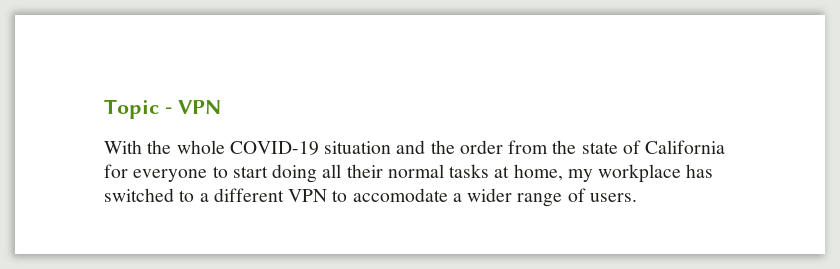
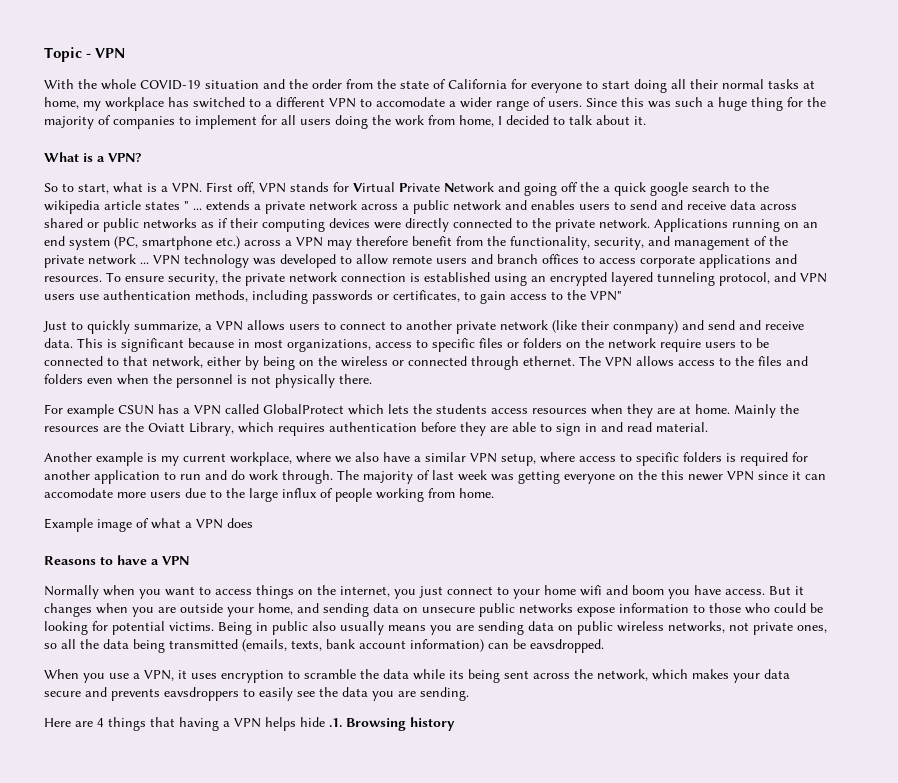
(637, 197) none -> [586,97,826,111] [44,115,646,129] [44,152,142,162] [44,182,769,196] [44,200,797,214] [44,218,818,232] [44,236,788,250] [44,254,797,268] [44,272,827,286] [44,290,622,304] [43,320,804,334] [44,338,769,352] [44,356,808,370] [44,374,372,388] [44,404,799,418] [44,422,708,436] [44,452,808,466] [44,470,826,484] [44,488,494,502] [44,518,253,532] [44,555,189,565] [44,585,804,599] [44,603,823,617] [44,621,827,635] [44,639,604,653] [44,669,790,683] [44,687,469,701] [44,717,455,731] Since this was such a huge thing for the majority of companies to implement for all users doing the work from home, I decided to talk about it. // What is a VPN? // So to start, what is a VPN. First off, VPN stands for Virtual Private Network and going off the a quick google search to the wikipedia article states " ... extends a private network across a public network and enables users to send and receive data across shared or public networks as if their computing devices were directly connected to the private network. Applications running on an end system (PC, smartphone etc.) across a VPN may therefore benefit from the functionality, security, and management of the private network ... VPN technology was developed to allow remote users and branch offices to access corporate applications and resources. To ensure security, the private network connection is established using an encrypted layered tunneling protocol, and VPN users use authentication methods, including passwords or certificates, to gain access to the VPN" // Just to quickly summarize, a VPN allows users to connect to another private network (like their conmpany) and send and receive data. This is significant because in most organizations, access to specific files or folders on the network require users to be connected to that network, either by being on the wireless or connected through ethernet. The VPN allows access to the files and folders even when the personnel is not physically there. // For example CSUN has a VPN called GlobalProtect which lets the students access resources when they are at home. Mainly the resources are the Oviatt Library, which requires authentication before they are able to sign in and read material. // Another example is my current workplace, where we also have a similar VPN setup, where access to specific folders is required for another application to run and do work through. The majority of last week was getting everyone on the this newer VPN since it can accomodate more users due to the large influx of people working from home. // Example image of what a VPN does // Reasons to have a VPN // Normally when you want to access things on the internet, you just connect to your home wifi and boom you have access. But it changes when you are outside your home, and sending data on unsecure public networks expose information to those who could be looking for potential victims. Being in public also usually means you are sending data on public wireless networks, not private ones, so all the data being transmitted (emails, texts, bank account information) can be eavsdropped. // When you use a VPN, it uses encryption to scramble the data while its being sent across the network, which makes your data secure and prevents eavsdroppers to easily see the data you are sending. // Here are 4 things that having a VPN helps hide .1. Browsing history

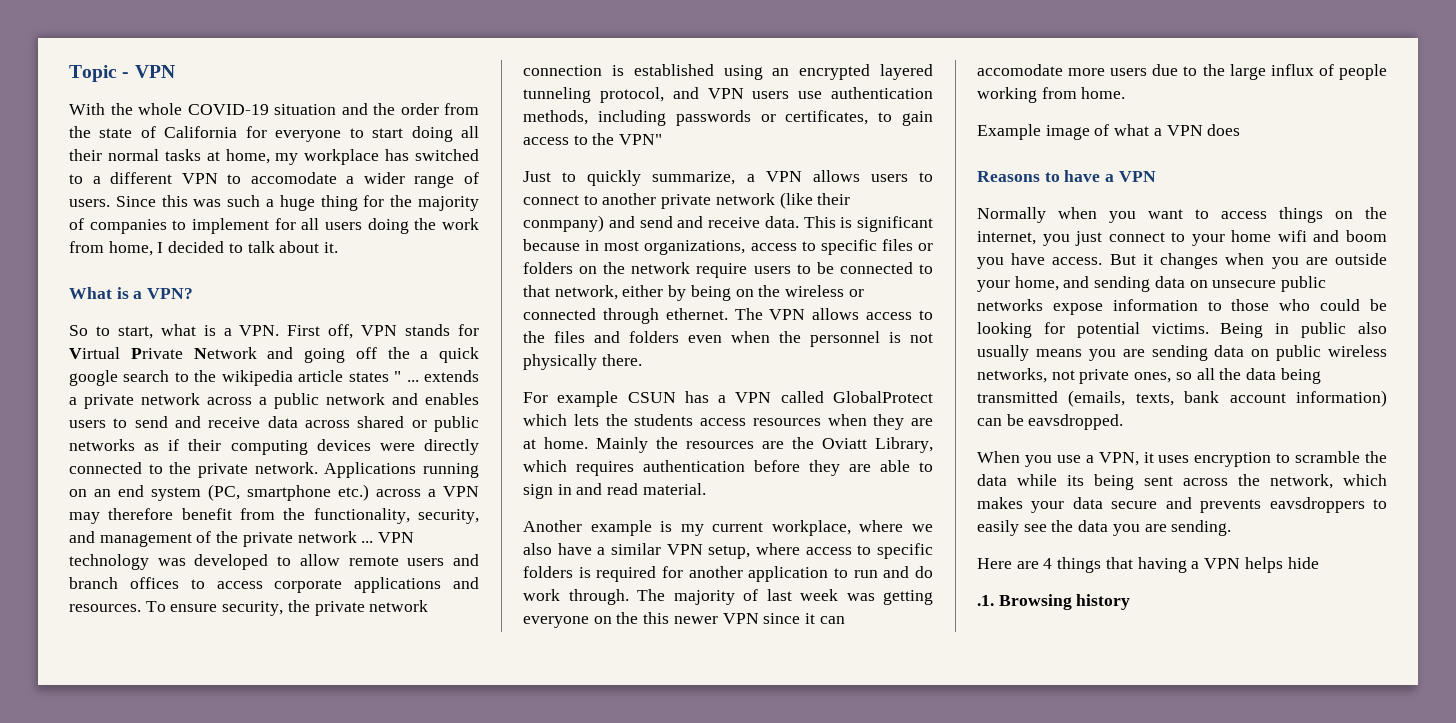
(325, 722) none -> (1319, 563) //

